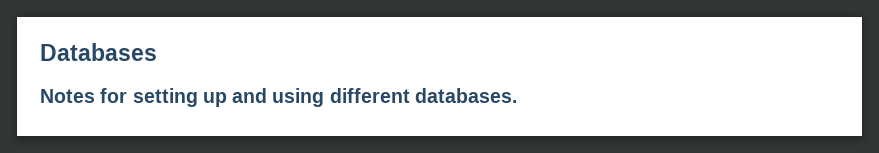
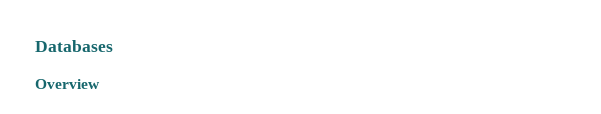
[40,88,517,107] Notes for setting up and using different databases. -> [35,79,100,89] Overview

